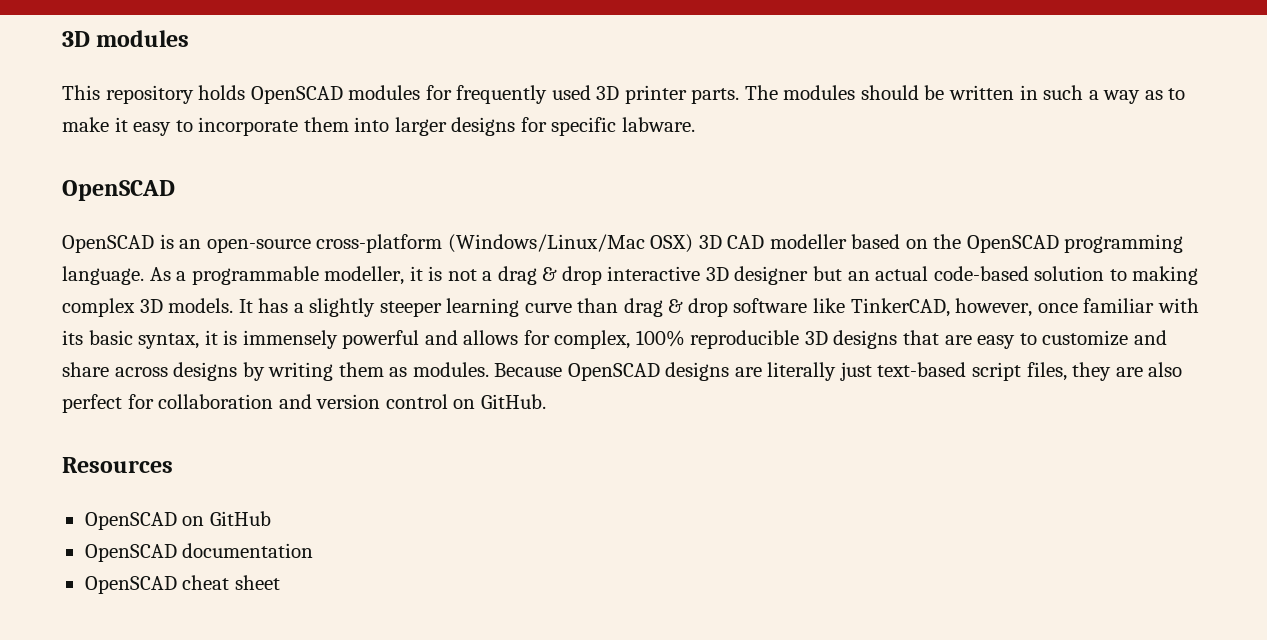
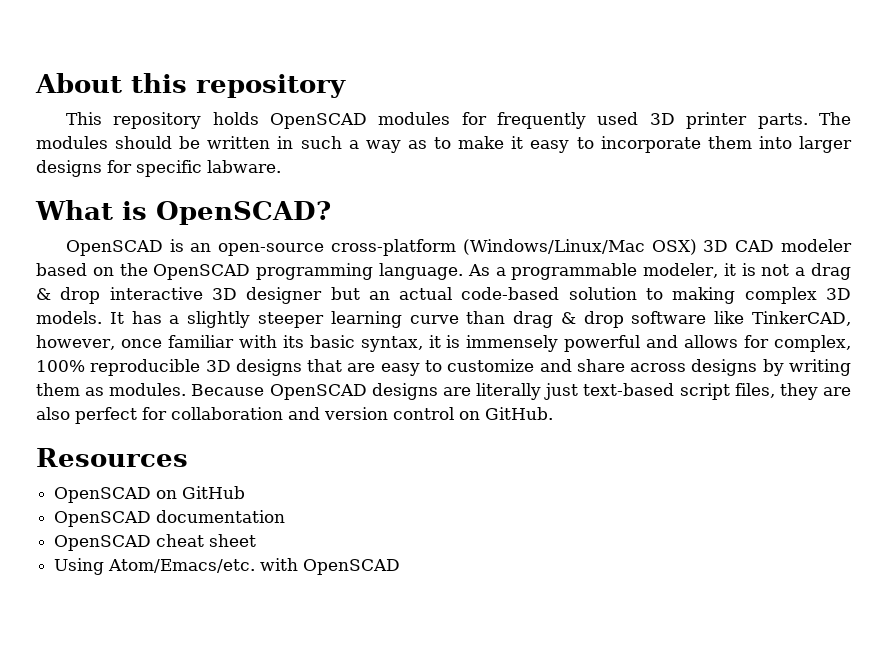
[62,30,190,47] 3D modules -> [35,73,346,98] About this repository
[62,180,175,201] OpenSCAD -> [35,200,331,225] What is OpenSCAD?
[769,234,847,249] modeller -> [781,239,853,252] modeler
[324,266,405,285] modeller, -> [643,263,719,278] modeler,
(280, 582) none -> [54,558,401,575] // Using Atom/Emacs/etc. with OpenSCAD

